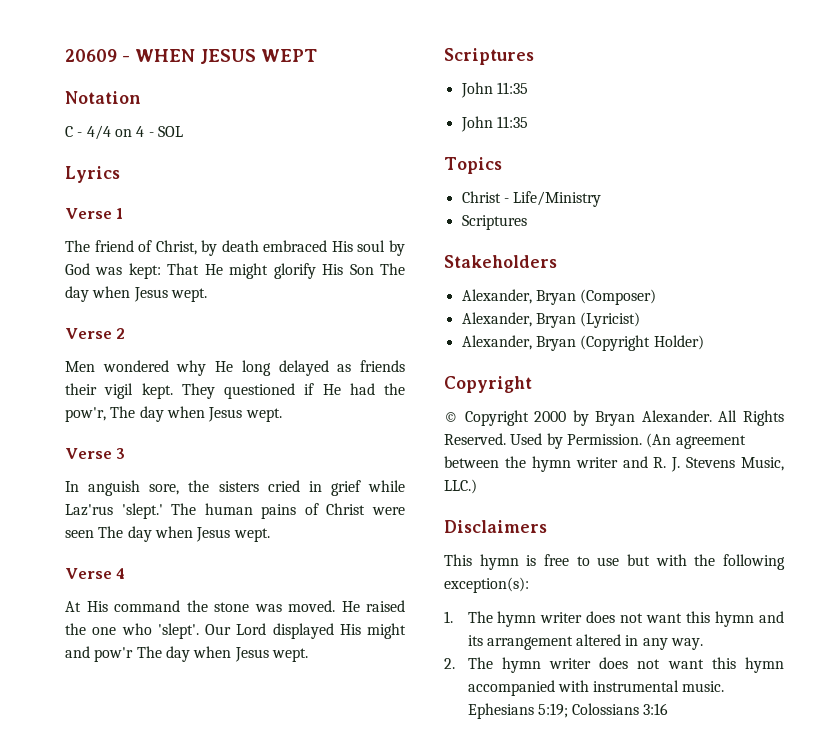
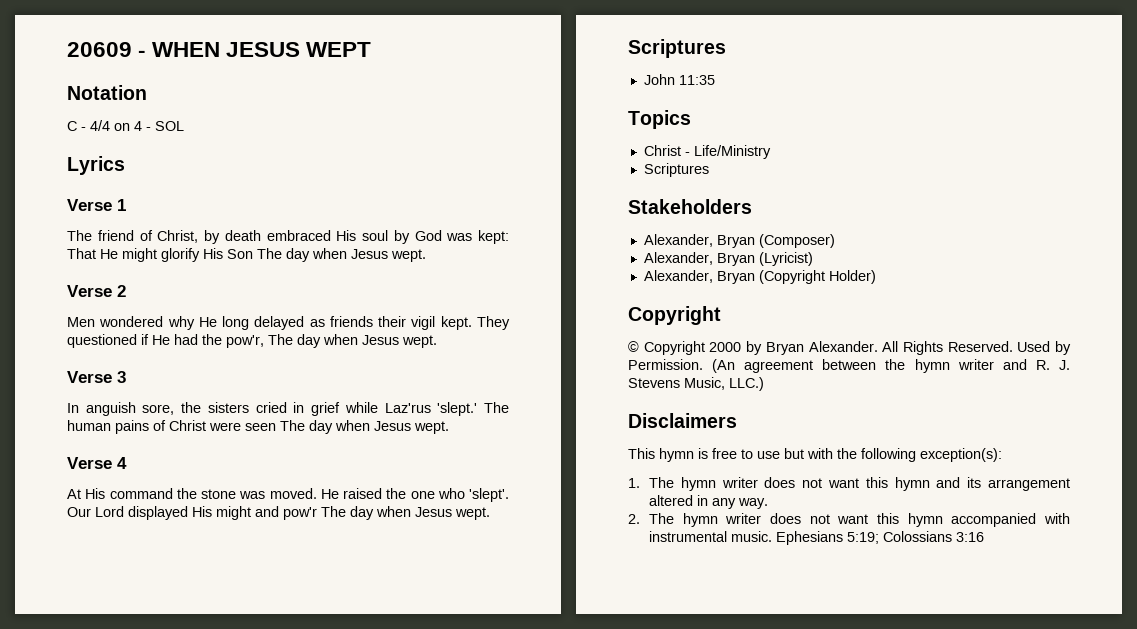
[460,116,528,132] // John 11:35 -> (715, 80) none

